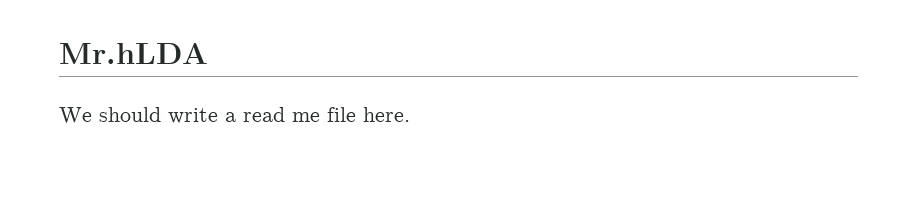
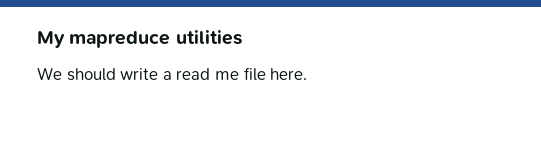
[59,43,208,64] Mr.hLDA -> [37,30,242,48] My mapreduce utilities

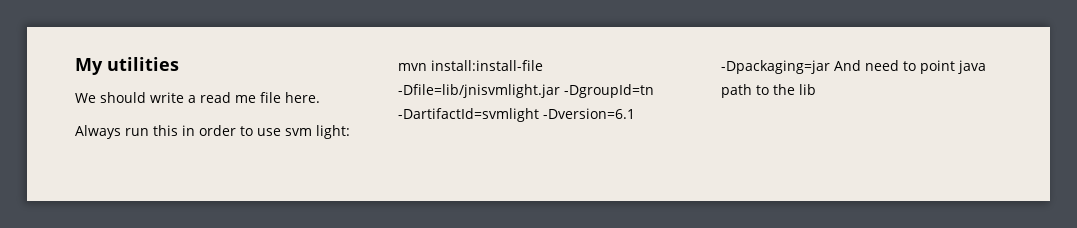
[69,31,171,48] mapreduce -> (103, 66) none
(308, 74) none -> [75,125,350,139] [398,60,543,71] [398,84,654,98] [398,108,635,122] [721,60,986,74] [721,84,816,98] // Always run this in order to use svm light: mvn install:install-file -Dfile=lib/jnisvmlight.jar -DgroupId=tn -DartifactId=svmlight -Dversion=6.1 -Dpackaging=jar And need to point java path to the lib

